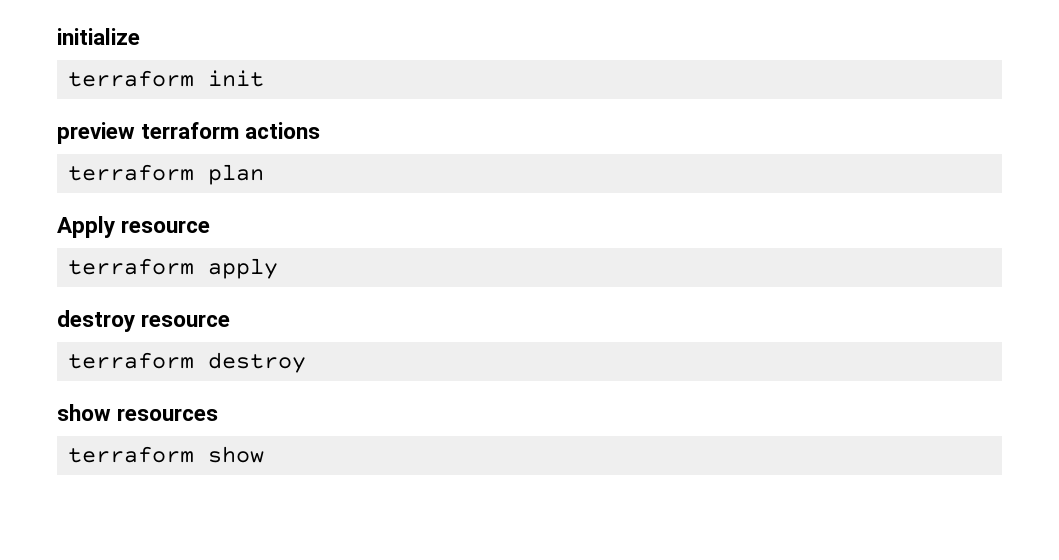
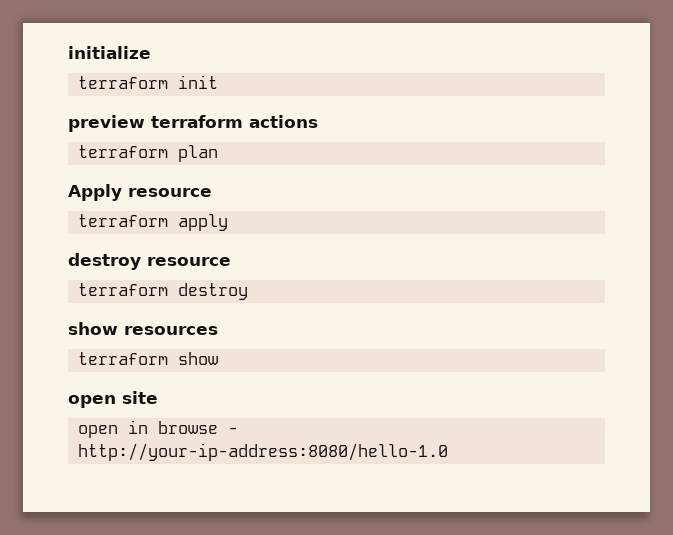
(265, 454) none -> [68,391,158,408] [77,420,238,438] [77,443,448,461] // open site // open in browse - http://your-ip-address:8080/hello-1.0

